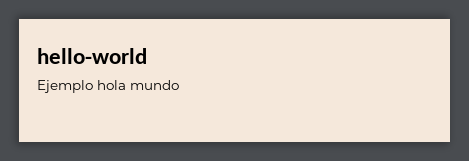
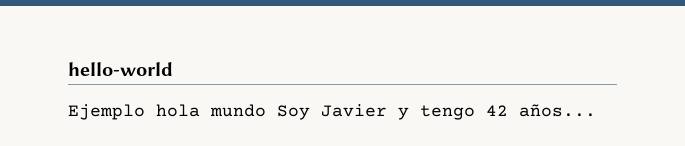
(179, 85) none -> [277,104,596,120] Soy Javier y tengo 42 años...

